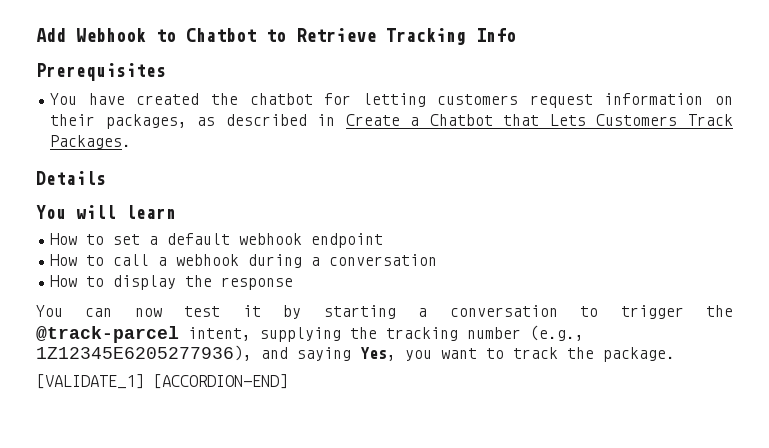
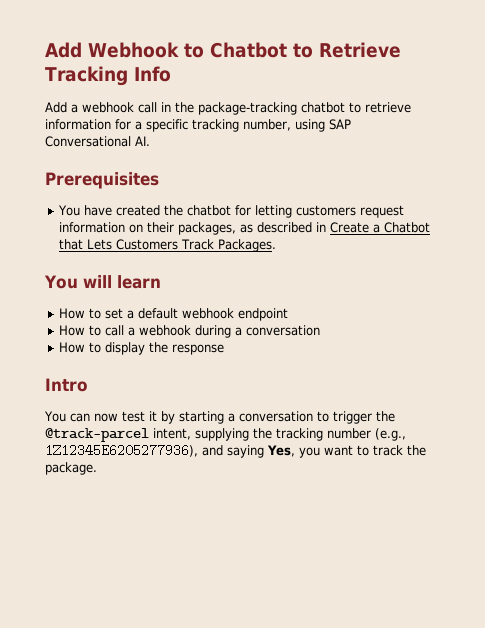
(516, 35) none -> [45,102,411,115] [45,119,351,132] [45,136,150,147] // Add a webhook call in the package-tracking chatbot to retrieve information for a specific tracking number, using SAP Conversational AI.
[36,171,106,185] // Details -> (277, 245) none
(294, 283) none -> [45,378,88,392] // Intro
[36,374,288,389] // [VALIDATE_1] [ACCORDION-END] -> (97, 468) none

